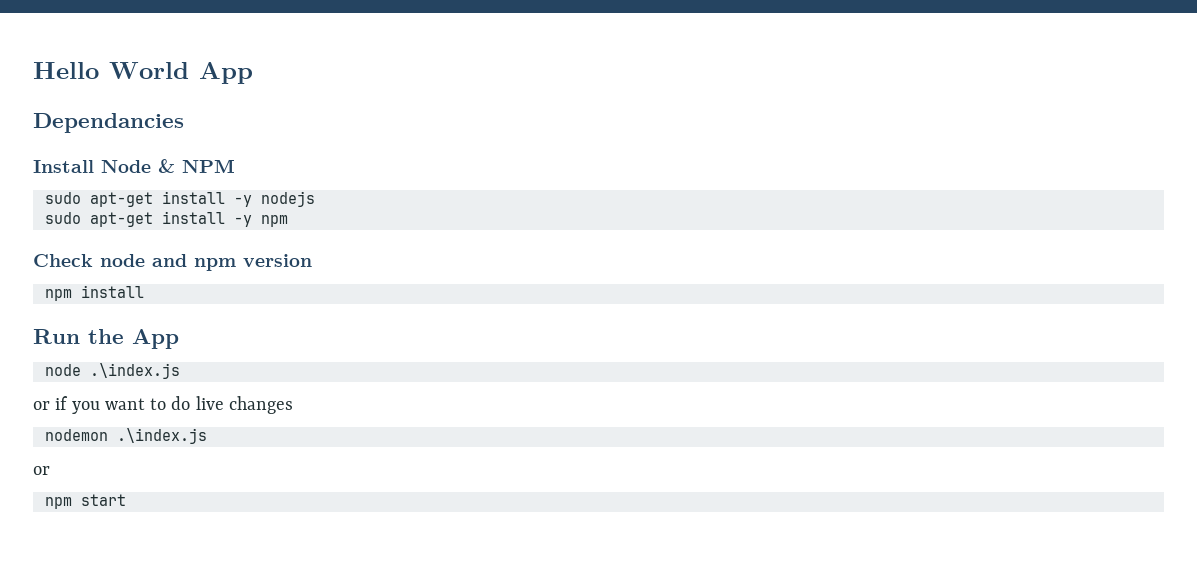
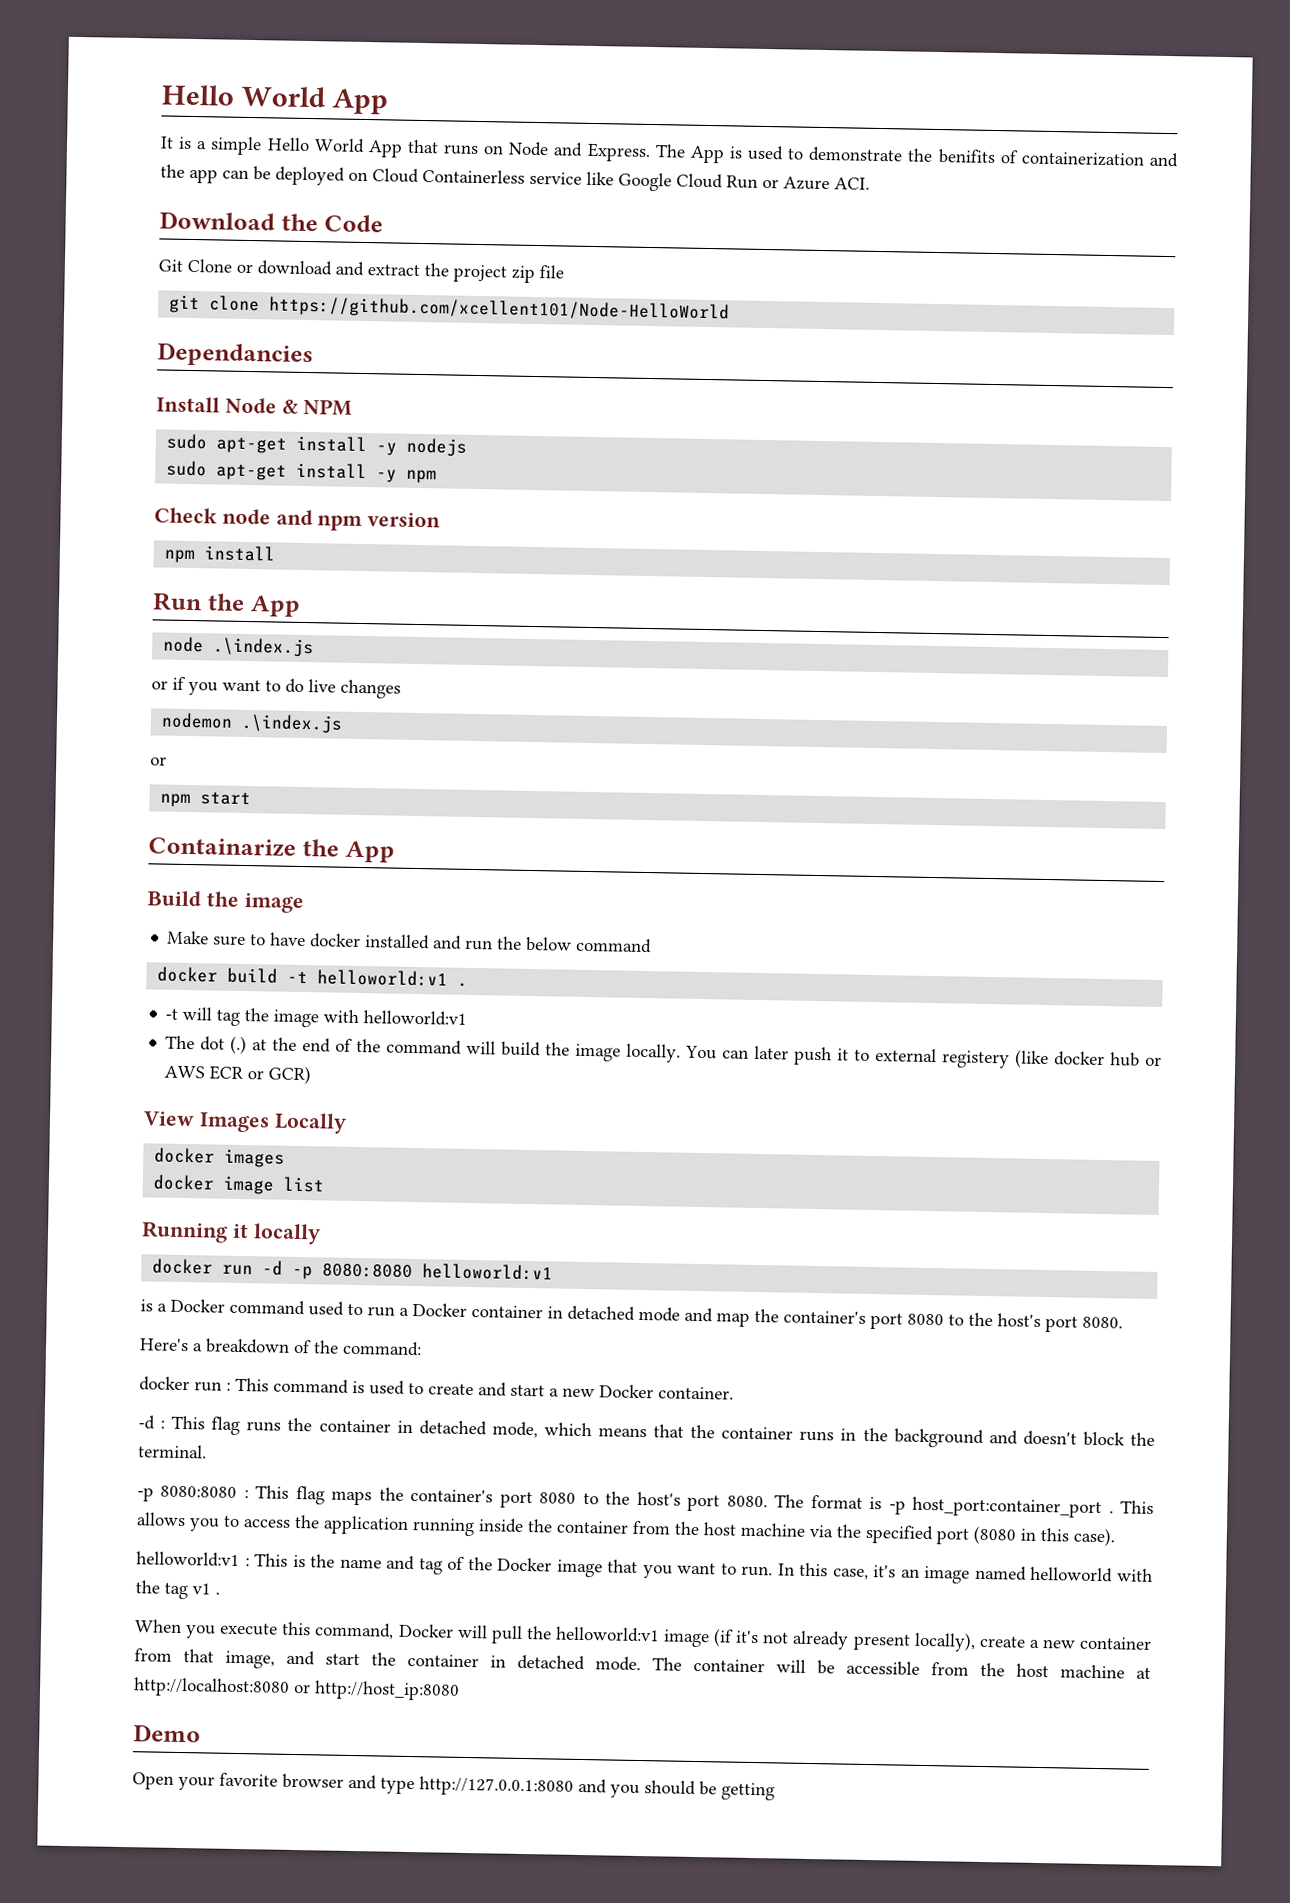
[33,62,253,84] Hello World App -> [161,84,389,115] [160,136,1180,168] [160,164,870,192] [159,211,383,233] [158,258,564,283] [169,294,731,323] Hello World App // It is a simple Hello World App that runs on Node and Express. The App is used to demonstrate the benifits of containerization and the app can be deployed on Cloud Containerless service like Google Cloud Run or Azure ACI. // Download the Code // Git Clone or download and extract the project zip file // git clone https://github.com/xcellent101/Node-HelloWorld
(126, 500) none -> [148,837,395,863] [147,890,304,914] [167,930,653,954] [157,966,469,987] [165,1006,468,1028] [165,1035,1162,1069] [164,1065,312,1085] [143,1111,347,1134] [154,1147,286,1168] [153,1174,326,1195] [141,1221,321,1245] [152,1258,554,1281] [140,1298,1123,1333] [139,1338,422,1357] [139,1376,734,1400] [138,1415,1156,1448] [138,1444,207,1459] [137,1485,1154,1519] [136,1512,1116,1547] [136,1551,1153,1584] [135,1580,220,1600] [135,1619,1153,1652] [134,1648,1151,1679] [133,1677,460,1701] [133,1724,201,1743] [132,1772,775,1801] // Containarize the App // Build the image // Make sure to have docker installed and run the below command // docker build -t helloworld:v1 . // -t will tag the image with helloworld:v1 // The dot (.) at the end of the command will build the image locally. You can later push it to external registery (like docker hub or AWS ECR or GCR) // View Images Locally // docker images // docker image list // Running it locally // docker run -d -p 8080:8080 helloworld:v1 // is a Docker command used to run a Docker container in detached mode and map the container's port 8080 to the host's port 8080. // Here's a breakdown of the command: // docker run : This command is used to create and start a new Docker container. // -d : This flag runs the container in detached mode, which means that the container runs in the background and doesn't block the terminal. // -p 8080:8080 : This flag maps the container's port 8080 to the host's port 8080. The format is -p host_port:container_port . This allows you to access the application running inside the container from the host machine via the specified port (8080 in this case). // helloworld:v1 : This is the name and tag of the Docker image that you want to run. In this case, it's an image named helloworld with the tag v1 . // When you execute this command, Docker will pull the helloworld:v1 image (if it's not already present locally), create a new container from that image, and start the container in detached mode. The container will be accessible from the host machine at http://localhost:8080 or http://host_ip:8080 // Demo // Open your favorite browser and type http://127.0.0.1:8080 and you should be getting

